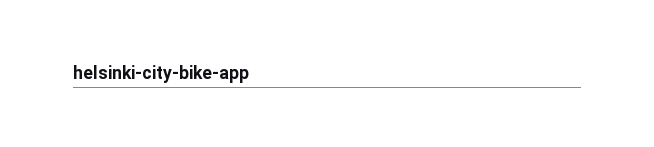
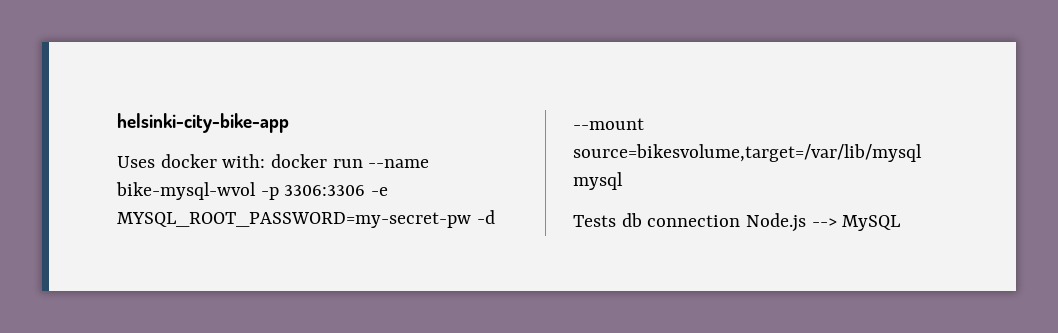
(249, 74) none -> [117,154,430,168] [116,182,389,200] [117,210,495,228] [573,118,644,130] [573,144,922,162] [573,172,623,190] [573,213,901,232] // Uses docker with: docker run --name bike-mysql-wvol -p 3306:3306 -e MYSQL_ROOT_PASSWORD=my-secret-pw -d --mount source=bikesvolume,target=/var/lib/mysql mysql // Tests db connection Node.js --> MySQL

